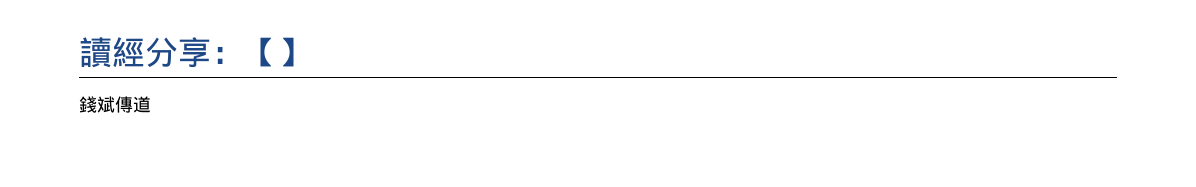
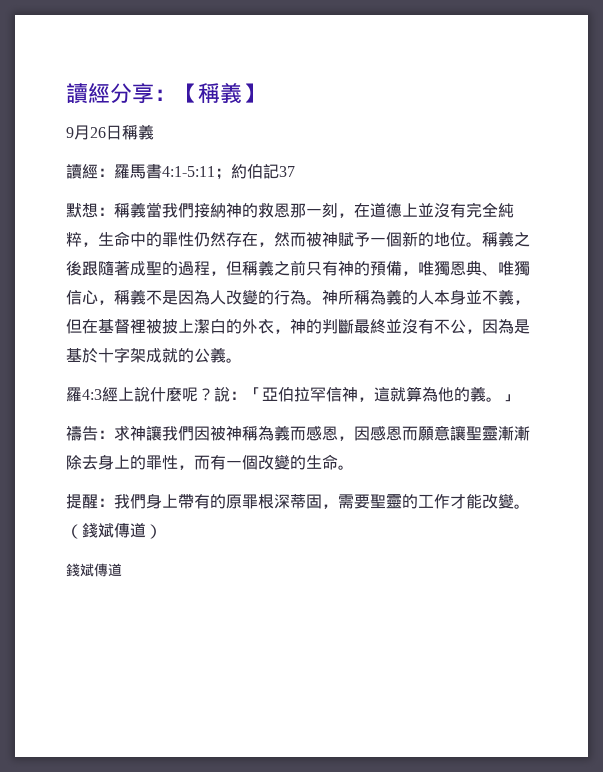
(277, 52) none -> [198,82,242,103] 稱義
(310, 52) none -> [66,124,154,140] [66,163,295,180] [66,202,514,218] [66,231,530,247] [66,260,530,276] [66,289,530,305] [66,318,530,334] [66,347,242,363] [66,386,518,402] [66,425,530,441] [66,454,354,470] [66,493,530,509] [66,522,162,539] // 9月26日稱義 // 讀經：羅馬書4:1-5:11；約伯記37 // 默想：稱義當我們接納神的救恩那一刻，在道德上並沒有完全純粹，生命中的罪性仍然存在，然而被神賦予一個新的地位。稱義之後跟隨著成聖的過程，但稱義之前只有神的預備，唯獨恩典、唯獨信心，稱義不是因為人改變的行為。神所稱為義的人本身並不義，但在基督裡被披上潔白的外衣，神的判斷最終並沒有不公，因為是基於十字架成就的公義。 // 羅4:3經上說什麼呢？說：「亞伯拉罕信神，這就算為他的義。」 // 禱告：求神讓我們因被神稱為義而感恩，因感恩而願意讓聖靈漸漸除去身上的罪性，而有一個改變的生命。 // 提醒：我們身上帶有的原罪根深蒂固，需要聖靈的工作才能改變。（錢斌傳道）

